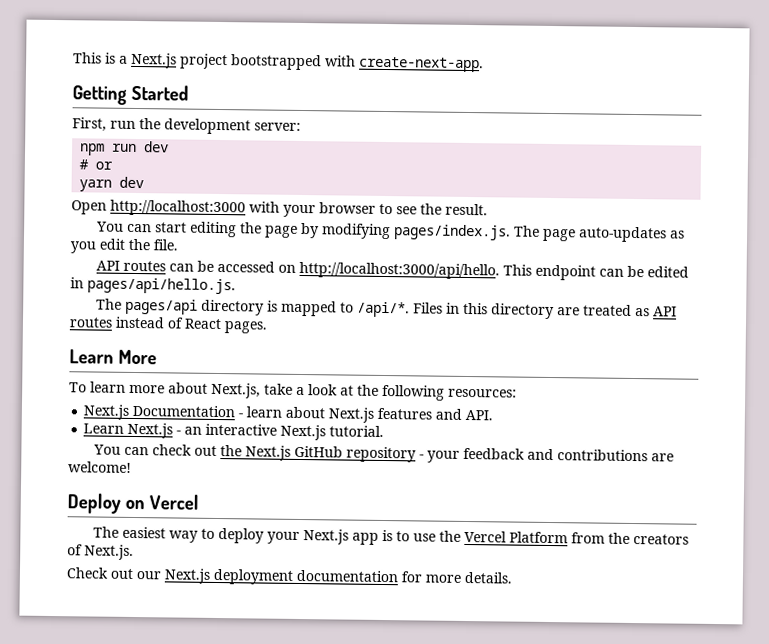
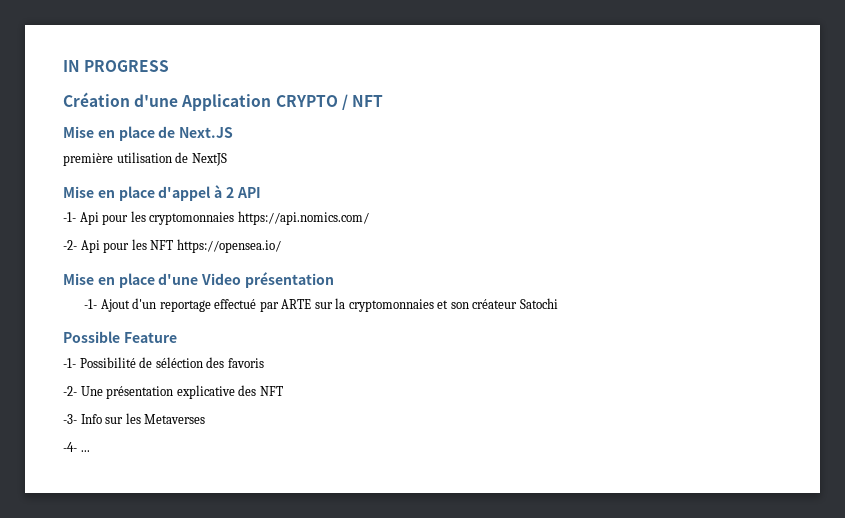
[73,52,484,73] [72,84,189,105] [72,117,301,135] [79,141,170,156] [79,159,114,170] [79,176,145,192] [71,199,488,218] [96,221,686,243] [70,238,178,254] [96,260,690,281] [70,277,236,295] [96,298,678,320] [69,316,267,334] [69,349,157,365] [69,381,517,401] [83,404,494,423] [83,422,385,441] [93,444,675,463] [68,461,132,473] [67,493,199,514] [93,526,690,545] [67,544,134,560] [66,567,512,585] This is a Next.js project bootstrapped with create-next-app. // Getting Started // First, run the development server: // npm run dev // # or // yarn dev // Open http://localhost:3000 with your browser to see the result. // You can start editing the page by modifying pages/index.js. The page auto-updates as you edit the file. // API routes can be accessed on http://localhost:3000/api/hello. This endpoint can be edited in pages/api/hello.js. // The pages/api directory is mapped to /api/*. Files in this directory are treated as API routes instead of React pages. // Learn More // To learn more about Next.js, take a look at the following resources: // Next.js Documentation - learn about Next.js features and API. // Learn Next.js - an interactive Next.js tutorial. // You can check out the Next.js GitHub repository - your feedback and contributions are welcome! // Deploy on Vercel // The easiest way to deploy your Next.js app is to use the Vercel Platform from the creators of Next.js. // Check out our Next.js deployment documentation for more details. -> [63,60,170,72] [63,92,383,111] [63,126,234,141] [63,152,227,166] [63,185,261,201] [63,211,369,225] [63,239,281,253] [63,272,334,288] [84,298,559,312] [63,331,177,343] [63,357,264,368] [63,385,283,399] [63,413,206,424] [63,442,90,452] IN PROGRESS // Création d'une Application CRYPTO / NFT // Mise en place de Next.JS // première utilisation de NextJS // Mise en place d'appel à 2 API // -1- Api pour les cryptomonnaies https://api.nomics.com/ // -2- Api pour les NFT https://opensea.io/ // Mise en place d'une Video présentation // -1- Ajout d'un reportage effectué par ARTE sur la cryptomonnaies et son créateur Satochi // Possible Feature // -1- Possibilité de séléction des favoris // -2- Une présentation explicative des NFT // -3- Info sur les Metaverses // -4- ...

